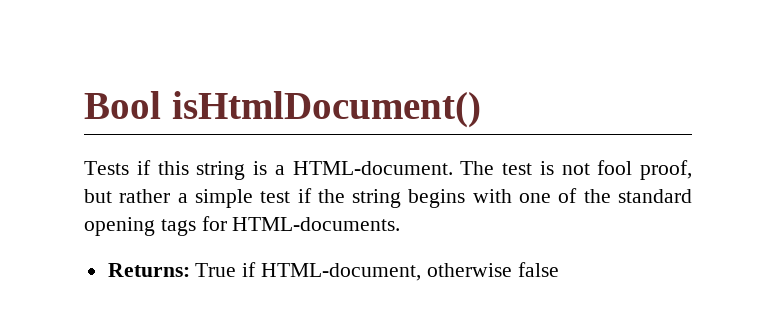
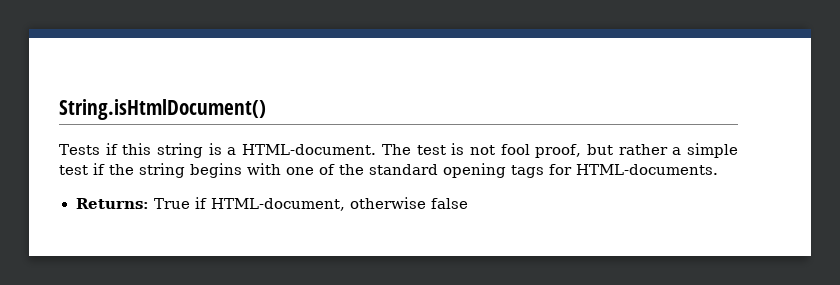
[84,91,481,128] Bool isHtmlDocument() -> [59,99,266,120] String.isHtmlDocument()

